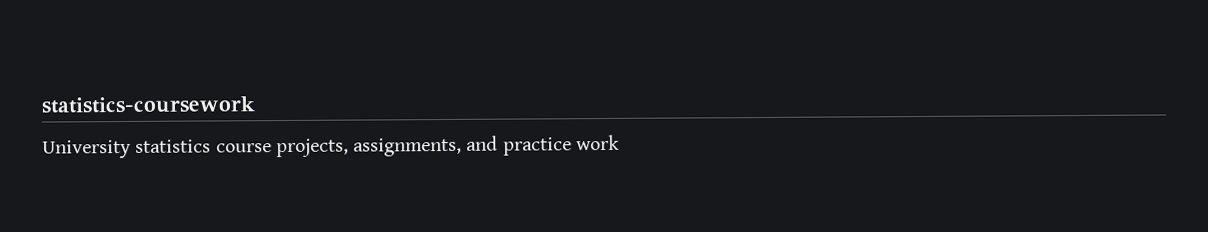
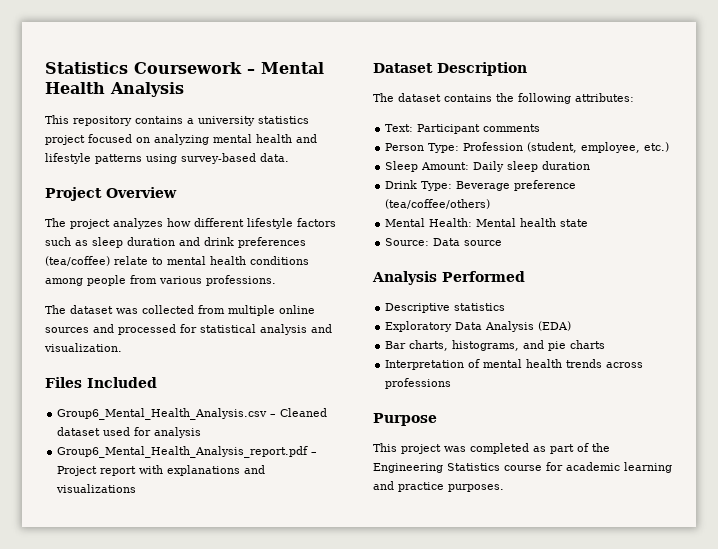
[41,96,255,114] [42,137,463,159] statistics-coursework // University statistics course projects, assignments, -> [45,62,324,74] [45,82,184,97] [45,115,309,126] [45,134,317,145] [45,153,289,164] [45,187,177,201] [45,218,336,229] [45,237,306,248] [45,256,309,266] [45,275,276,286] [45,305,315,316] [45,324,332,335] [44,343,122,352] [45,377,157,388] [57,408,328,420] [57,427,202,438] [57,446,318,458] [57,465,266,476] [56,484,137,493] [373,62,527,76] [373,93,634,104] [385,124,541,134] [385,142,670,153] [385,161,591,172] [385,180,577,191] [385,199,491,209] [385,218,589,227] [385,238,503,246] [372,271,525,285] [385,303,506,313] [385,321,572,332] [385,340,606,351] [385,359,644,370] [385,378,452,389] [373,413,437,426] [373,443,610,454] [373,462,672,473] Statistics Coursework – Mental Health Analysis // This repository contains a university statistics project focused on analyzing mental health and lifestyle patterns using survey-based data. // Project Overview // The project analyzes how different lifestyle factors such as sleep duration and drink preferences (tea/coffee) relate to mental health conditions among people from various professions. // The dataset was collected from multiple online sources and processed for statistical analysis and visualization. // Files Included // Group6_Mental_Health_Analysis.csv – Cleaned dataset used for analysis // Group6_Mental_Health_Analysis_report.pdf – Project report with explanations and visualizations // Dataset Description // The dataset contains the following attributes: // Text: Participant comments // Person Type: Profession (student, employee, etc.) // Sleep Amount: Daily sleep duration // Drink Type: Beverage preference (tea/coffee/others) // Mental Health: Mental health state // Source: Data source // Analysis Performed // Descriptive statistics // Exploratory Data Analysis (EDA) // Bar charts, histograms, and pie charts // Interpretation of mental health trends across professions // Purpose // This project was completed as part of the Engineering Statistics course for academic learning
[575,134,620,151] work -> [448,484,504,492] purposes.

